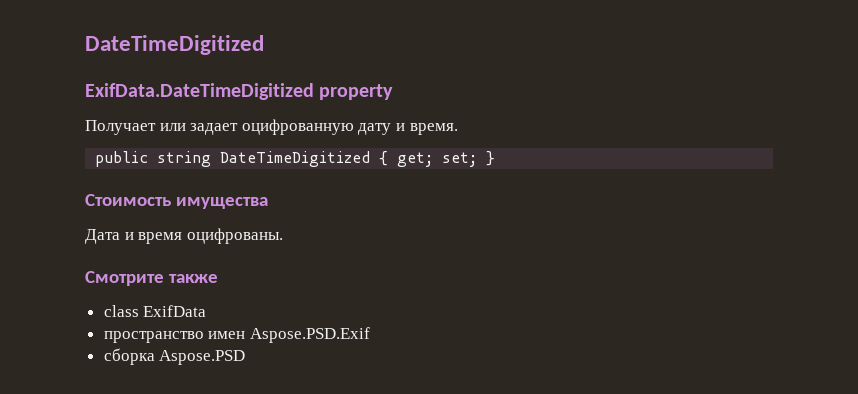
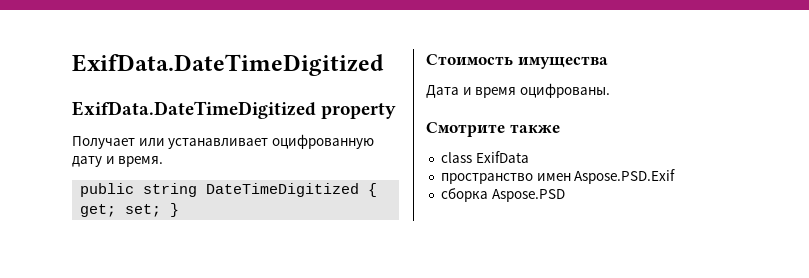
[85,35,264,55] DateTimeDigitized -> [72,54,384,76] ExifData.DateTimeDigitized
[190,123,239,135] задает -> [168,138,269,149] устанавливает

